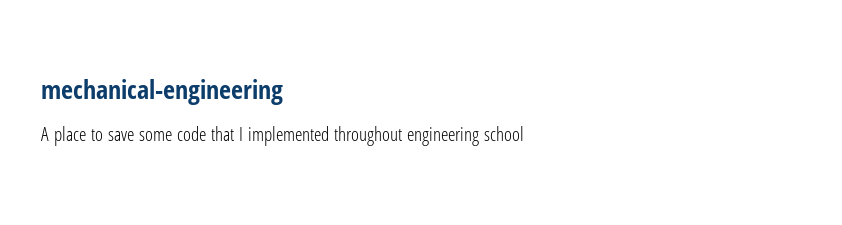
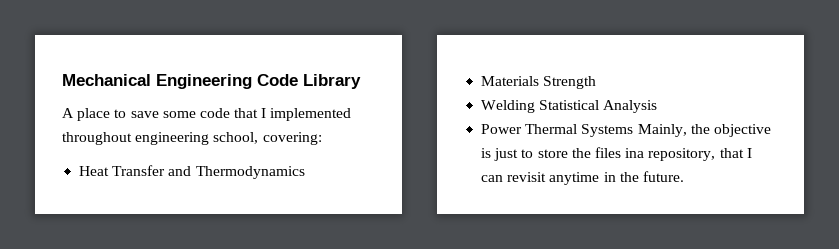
[41,79,283,105] mechanical-engineering -> [62,74,361,89] Mechanical Engineering Code Library
[483,126,524,141] school -> [213,132,322,145] [79,165,305,179] [481,76,597,89] [481,100,658,113] [481,124,771,137] [481,147,752,161] [481,171,684,185] school, covering: // Heat Transfer and Thermodynamics // Materials Strength // Welding Statistical Analysis // Power Thermal Systems Mainly, the objective is just to store the files ina repository, that I can revisit anytime in the future.

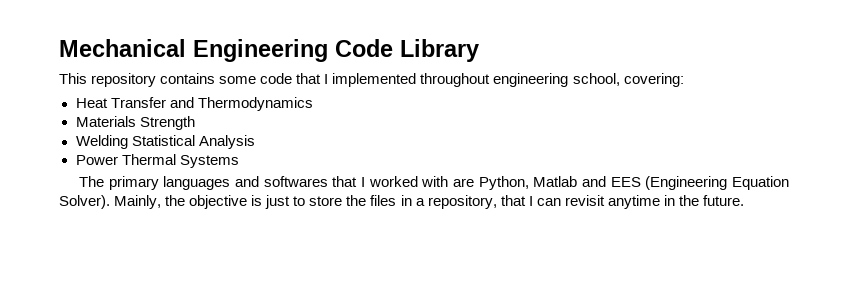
[62,108,159,121] A place to save -> [59,73,216,87] This repository contains
(634, 130) none -> [78,176,789,190] [59,195,110,209] // The primary languages and softwares that I worked with are Python, Matlab and EES (Engineering Equation Solver).
[625,148,645,158] ina -> [400,195,425,206] in a

